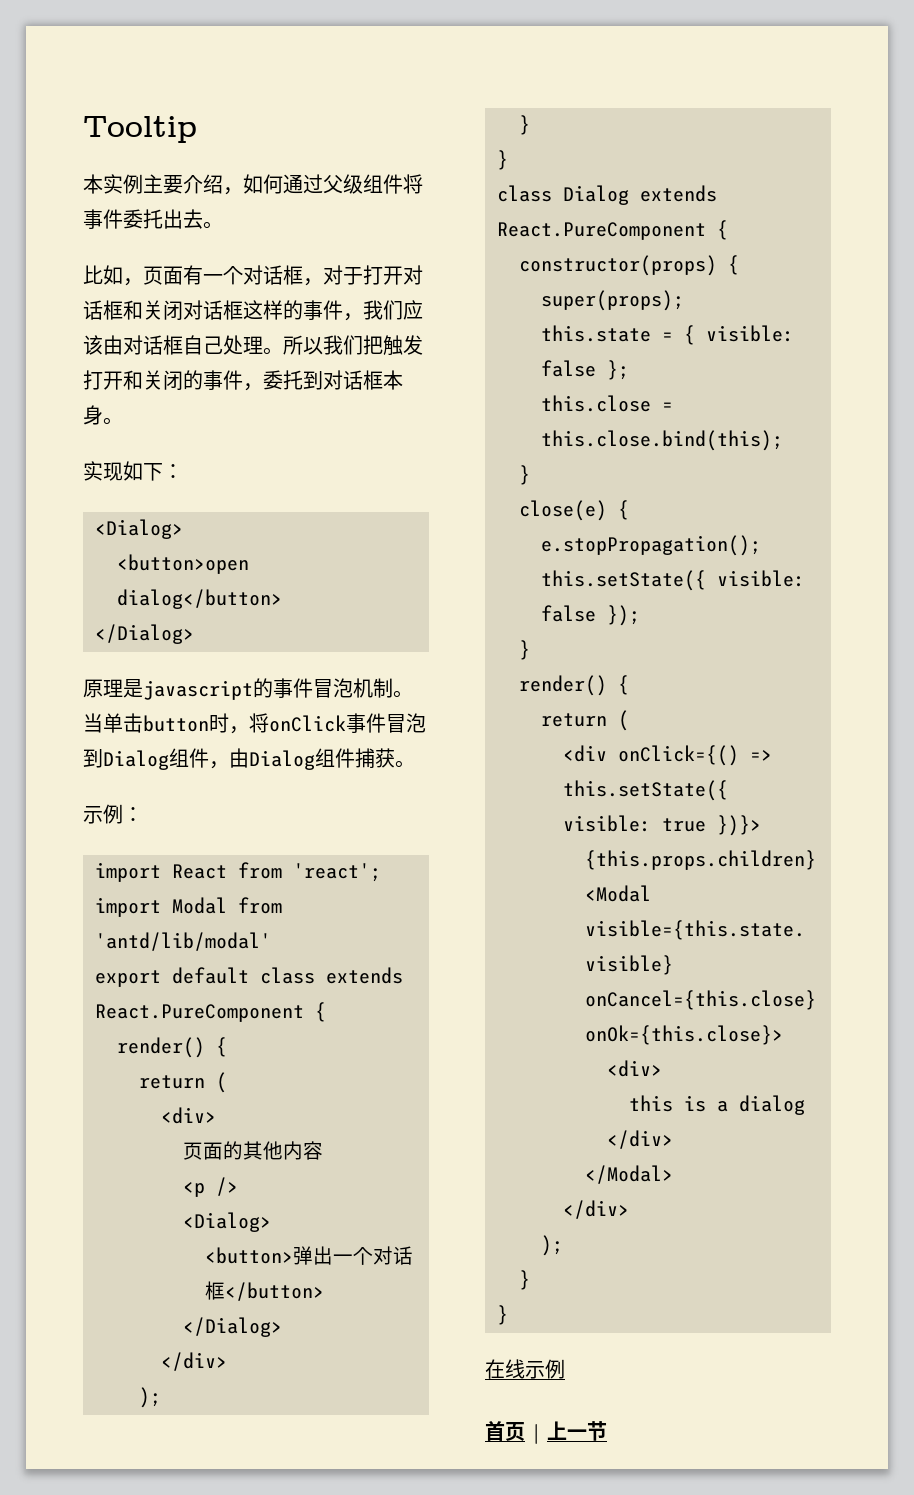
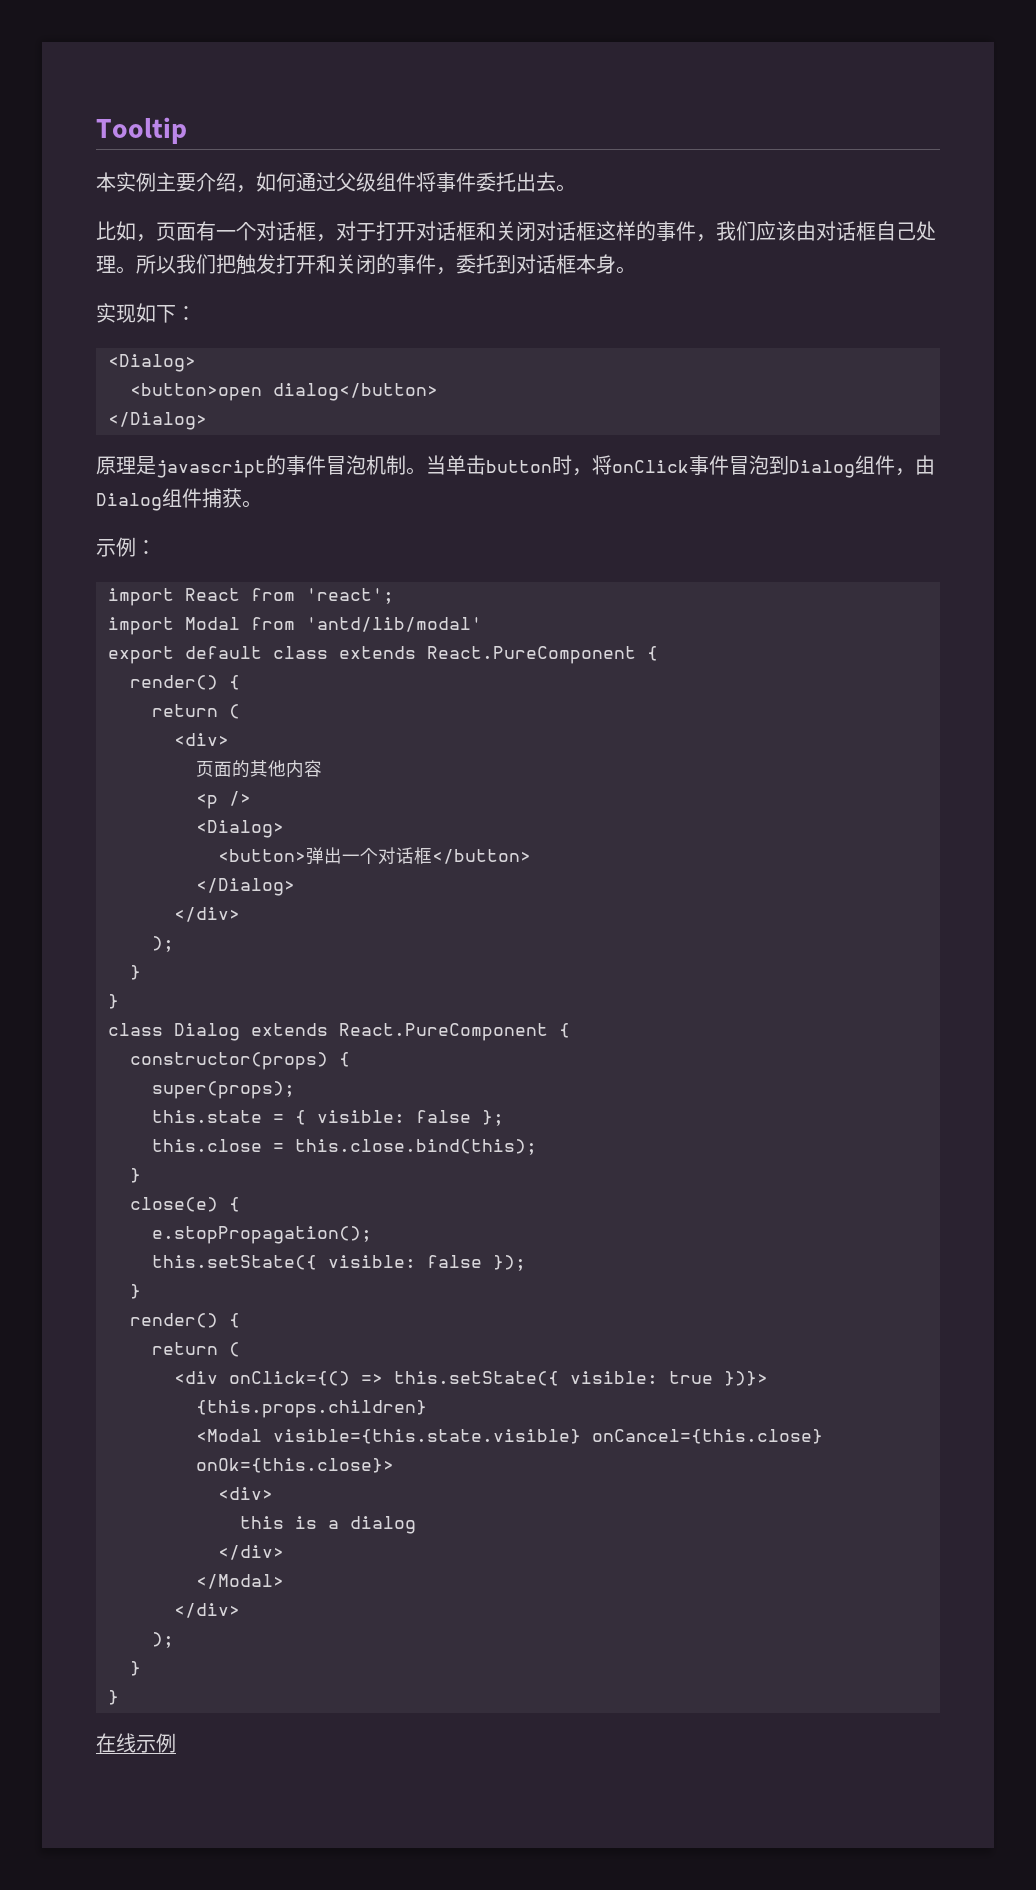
[485,1421,607,1444] // 首页 | 上一节 -> (176, 1743) none

